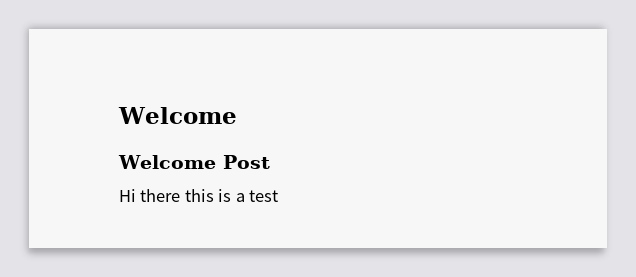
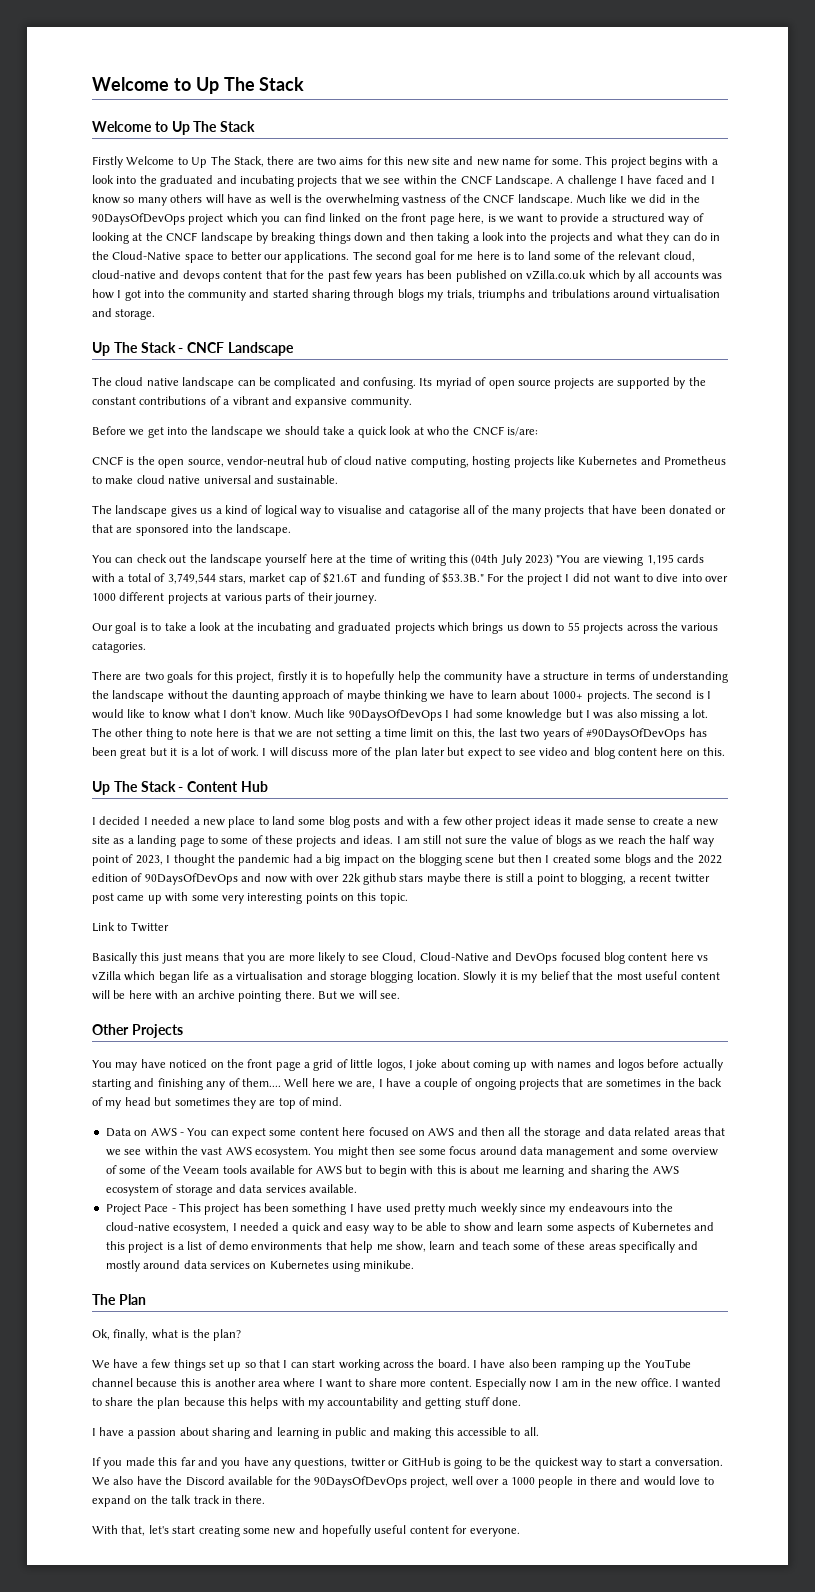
[118,107,237,124] [118,155,270,169] [119,189,279,202] Welcome // Welcome Post // Hi there this is a test -> [92,77,305,94] [92,121,256,135] [92,156,718,168] [92,175,715,187] [92,194,700,206] [92,213,704,225] [92,232,721,244] [92,251,695,263] [92,270,723,282] [92,289,721,301] [92,308,156,320] [92,342,294,356] [92,377,706,389] [92,396,412,408] [92,426,538,438] [92,456,726,468] [92,475,339,484] [92,505,727,517] [92,524,291,536] [92,554,704,566] [92,573,728,585] [92,592,377,604] [92,622,719,634] [92,642,146,653] [92,671,728,683] [92,690,712,702] [92,709,708,721] [92,728,707,740] [92,747,726,759] [92,781,268,795] [92,816,719,828] [92,835,714,847] [92,854,722,866] [92,873,710,885] [92,892,408,904] [92,922,169,932] [92,952,709,964] [92,971,720,983] [92,990,401,1002] [92,1024,183,1038] [92,1059,723,1071] [92,1078,723,1090] [92,1097,343,1109] [105,1127,725,1139] [105,1146,718,1158] [105,1165,679,1177] [105,1184,357,1196] [105,1203,673,1215] [105,1222,715,1234] [105,1241,699,1253] [105,1260,415,1272] [92,1294,146,1305] [92,1329,241,1341] [92,1359,691,1371] [92,1378,722,1390] [92,1397,521,1409] [92,1427,539,1439] [92,1457,723,1469] [92,1476,714,1488] [92,1495,266,1507] [92,1525,520,1537] Welcome to Up The Stack // Welcome to Up The Stack // Firstly Welcome to Up The Stack, there are two aims for this new site and new name for some. This project begins with a look into the graduated and incubating projects that we see within the CNCF Landscape. A challenge I have faced and I know so many others will have as well is the overwhelming vastness of the CNCF landscape. Much like we did in the 90DaysOfDevOps project which you can find linked on the front page here, is we want to provide a structured way of looking at the CNCF landscape by breaking things down and then taking a look into the projects and what they can do in the Cloud-Native space to better our applications. The second goal for me here is to land some of the relevant cloud, cloud-native and devops content that for the past few years has been published on vZilla.co.uk which by all accounts was how I got into the community and started sharing through blogs my trials, triumphs and tribulations around virtualisation and storage. // Up The Stack - CNCF Landscape // The cloud native landscape can be complicated and confusing. Its myriad of open source projects are supported by the constant contributions of a vibrant and expansive community. // Before we get into the landscape we should take a quick look at who the CNCF is/are: // CNCF is the open source, vendor-neutral hub of cloud native computing, hosting projects like Kubernetes and Prometheus to make cloud native universal and sustainable. // The landscape gives us a kind of logical way to visualise and catagorise all of the many projects that have been donated or that are sponsored into the landscape. // You can check out the landscape yourself here at the time of writing this (04th July 2023) "You are viewing 1,195 cards with a total of 3,749,544 stars, market cap of $21.6T and funding of $53.3B." For the project I did not want to dive into over 1000 different projects at various parts of their journey. // Our goal is to take a look at the incubating and graduated projects which brings us down to 55 projects across the various catagories. // There are two goals for this project, firstly it is to hopefully help the community have a structure in terms of understanding the landscape without the daunting approach of maybe thinking we have to learn about 1000+ projects. The second is I would like to know what I don't know. Much like 90DaysOfDevOps I had some knowledge but I was also missing a lot. The other thing to note here is that we are not setting a time limit on this, the last two years of #90DaysOfDevOps has been great but it is a lot of work. I will discuss more of the plan later but expect to see video and blog content here on this. // Up The Stack - Content Hub // I decided I needed a new place to land some blog posts and with a few other project ideas it made sense to create a new site as a landing page to some of these projects and ideas. I am still not sure the value of blogs as we reach the half way point of 2023, I thought the pandemic had a big impact on the blogging scene but then I created some blogs and the 2022 edition of 90DaysOfDevOps and now with over 22k github stars maybe there is still a point to blogging, a recent twitter post came up with some very interesting points on this topic. // Link to Twitter // Basically this just means that you are more likely to see Cloud, Cloud-Native and DevOps focused blog content here vs vZilla which began life as a virtualisation and storage blogging location. Slowly it is my belief that the most useful content will be here with an archive pointing there. But we will see. // Other Projects // You may have noticed on the front page a grid of little logos, I joke about coming up with names and logos before actually starting and finishing any of them.... Well here we are, I have a couple of ongoing projects that are sometimes in the back of my head but sometimes they are top of mind. // Data on AWS - You can expect some content here focused on AWS and then all the storage and data related areas that we see within the vast AWS ecosystem. You might then see some focus around data management and some overview of some of the Veeam tools available for AWS but to begin with this is about me learning and sharing the AWS ecosystem of storage and data services available. // Project Pace - This project has been something I have used pretty much weekly since my endeavours into the cloud-native ecosystem, I needed a quick and easy way to be able to show and learn some aspects of Kubernetes and this project is a list of demo environments that help me show, learn and teach some of these areas specifically and mostly around data services on Kubernetes using minikube. // The Plan // Ok, finally, what is the plan? // We have a few things set up so that I can start working across the board. I have also been ramping up the YouTube channel because this is another area where I want to share more content. Especially now I am in the new office. I wanted to share the plan because this helps with my accountability and getting stuff done. // I have a passion about sharing and learning in public and making this accessible to all. // If you made this far and you have any questions, twitter or GitHub is going to be the quickest way to start a conversation. We also have the Discord available for the 90DaysOfDevOps project, well over a 1000 people in there and would love to expand on the talk track in there. // With that, let's start creating some new and hopefully useful content for everyone.

